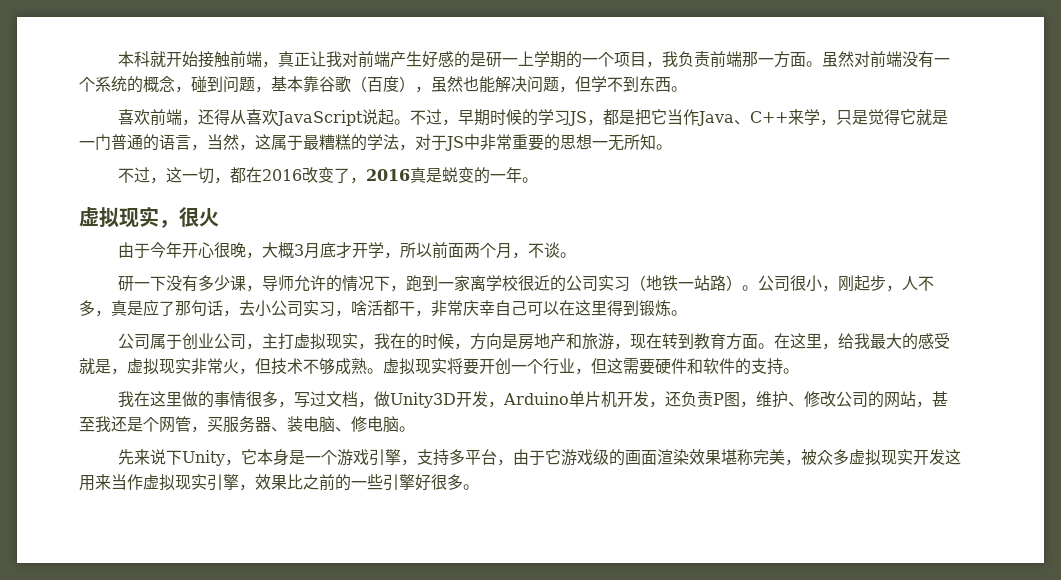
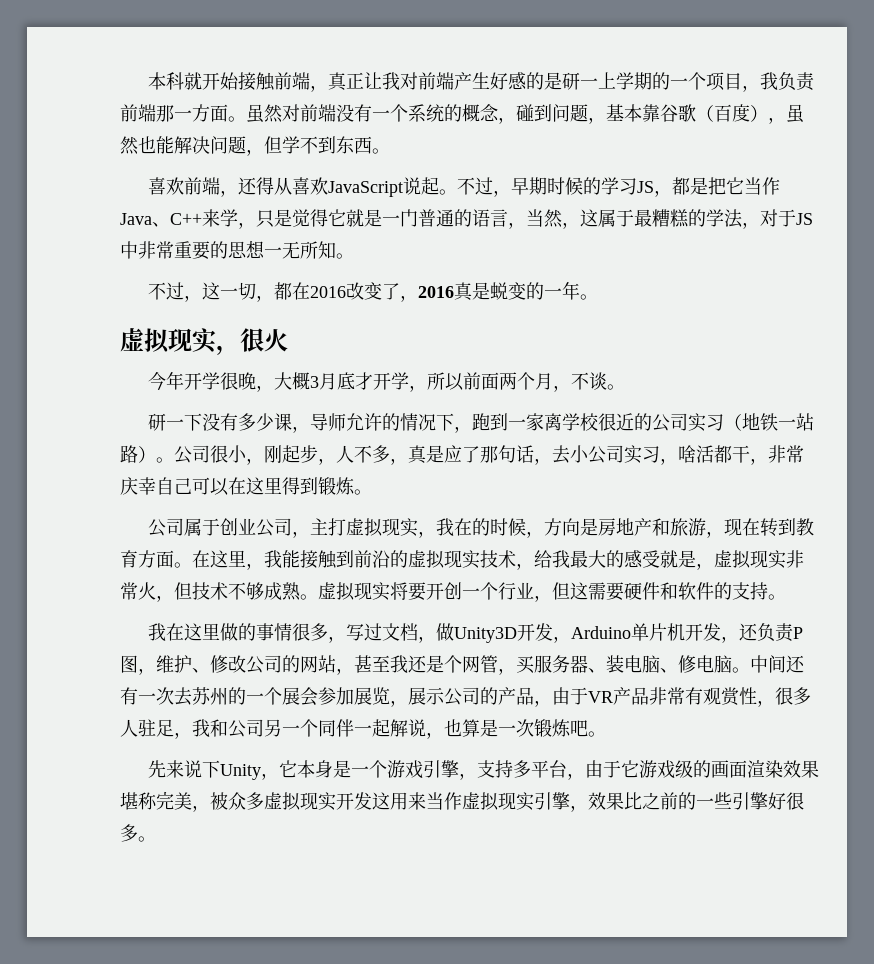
[118,242,215,258] 由于今年开心 -> [148,371,221,391] 今年开学
(839, 346) none -> [264,550,534,570] 我能接触到前沿的虚拟现实技术，
(415, 429) none -> [750,655,805,673] [120,687,811,707] [120,719,606,739] 中间还有一次去苏州的一个展会参加展览，展示公司的产品，由于VR产品非常有观赏性，很多人驻足，我和公司另一个同伴一起解说，也算是一次锻炼吧。

